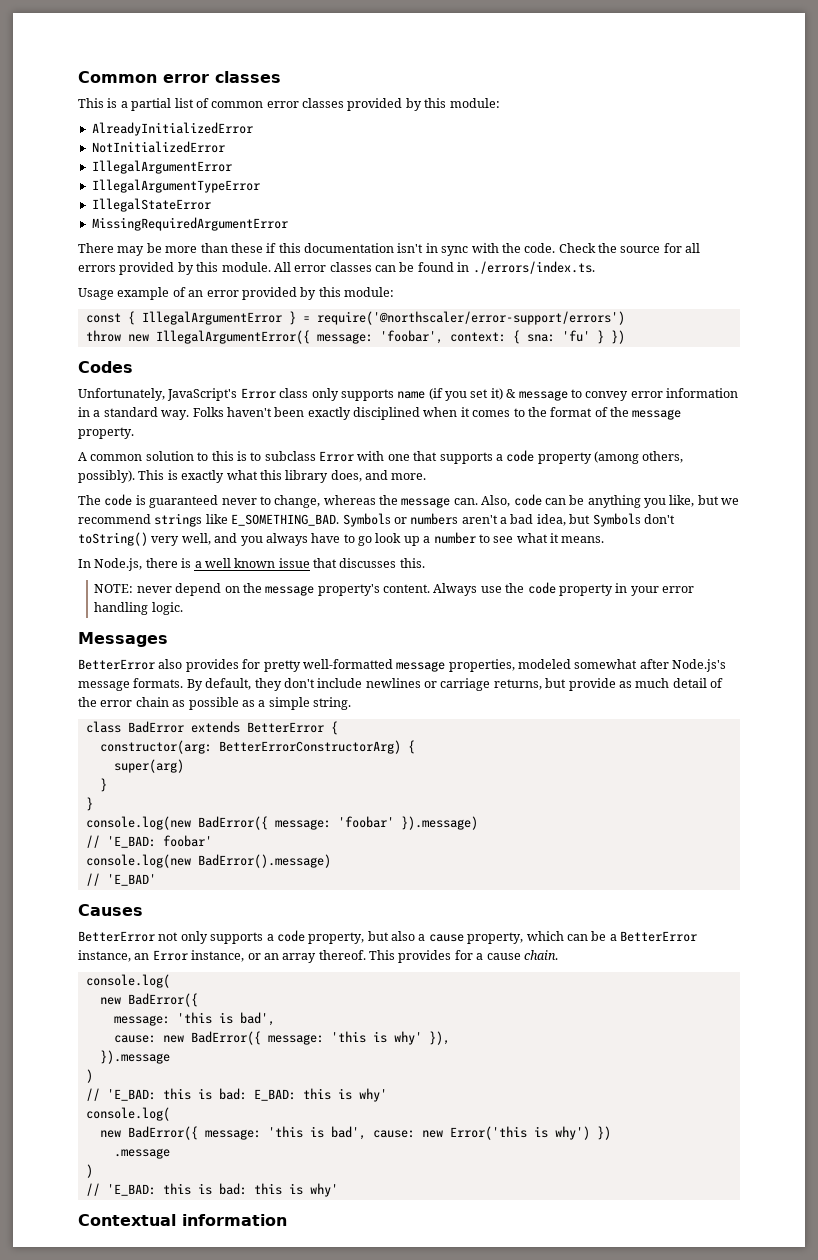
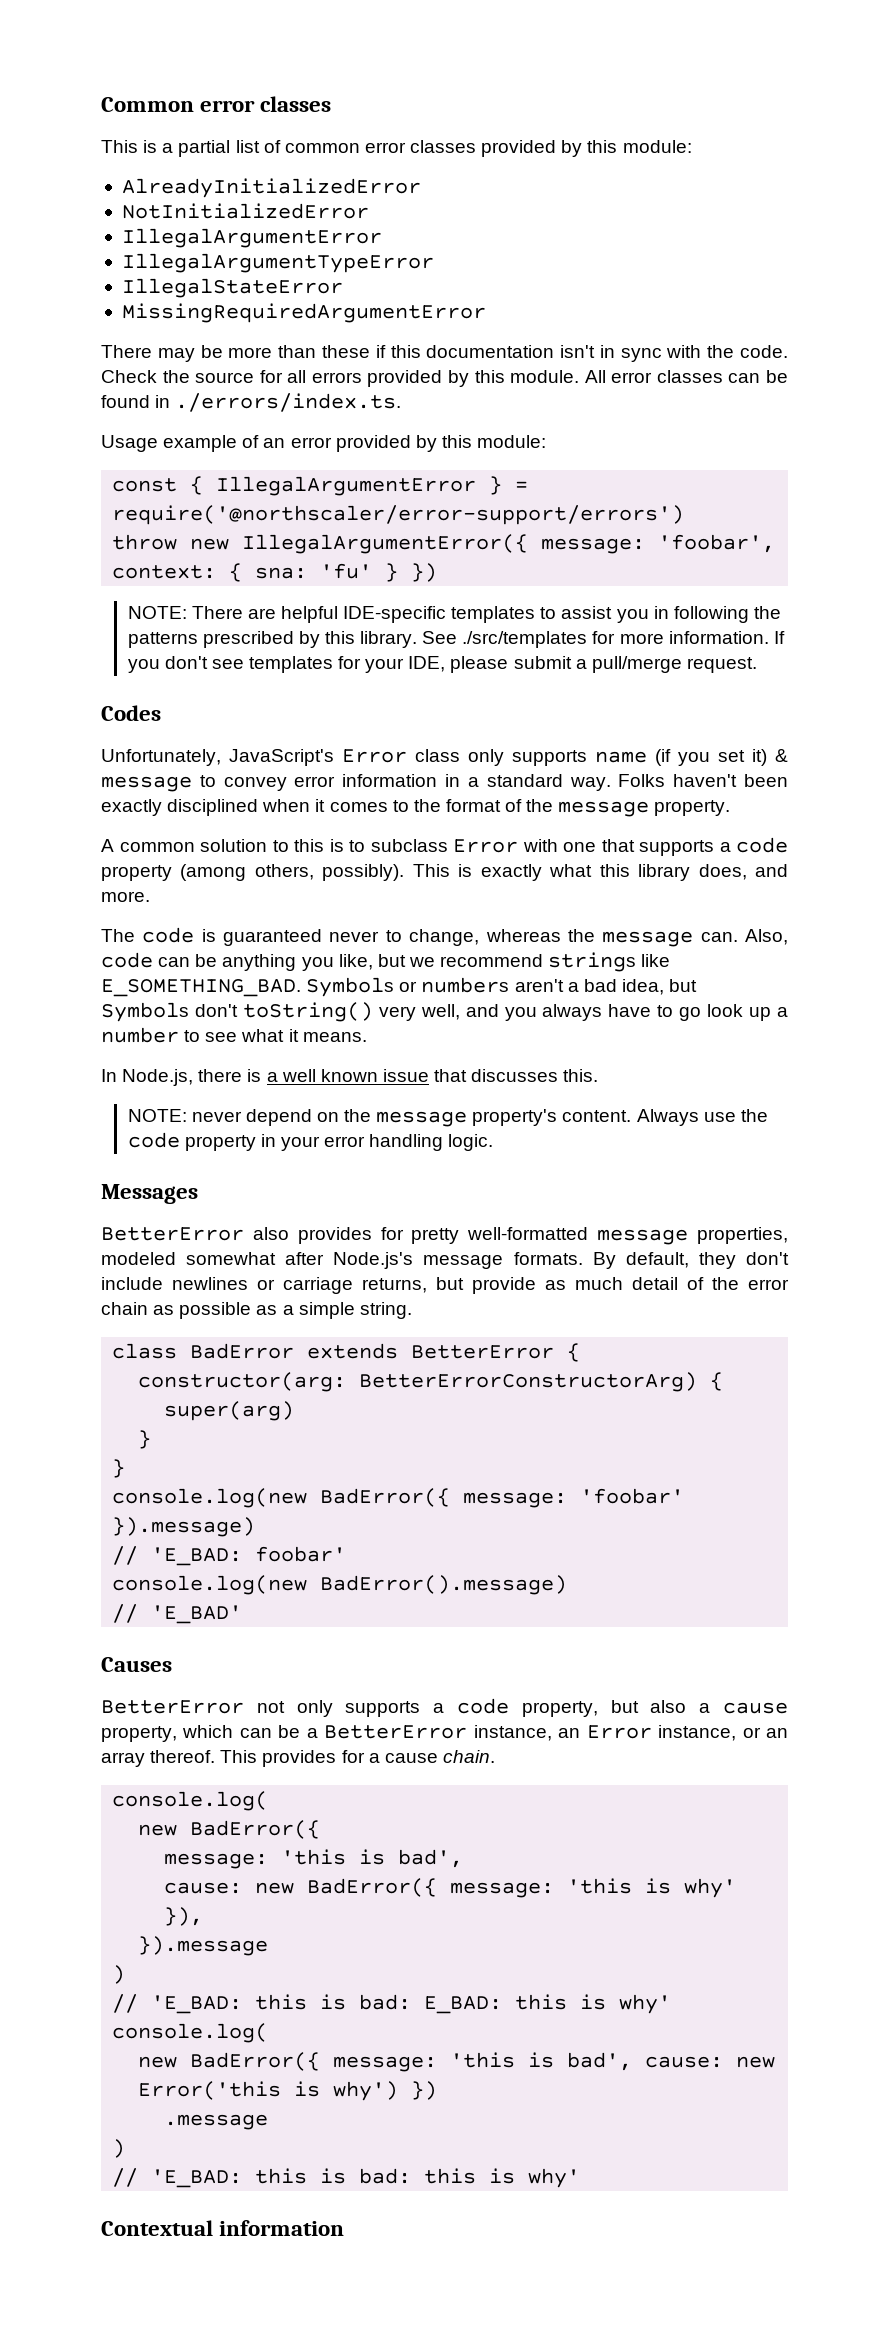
(625, 337) none -> [127,606,781,623] [127,631,785,648] [127,656,757,673] // NOTE: There are helpful IDE-specific templates to assist you in following the patterns prescribed by this library. See ./src/templates for more information. If you don't see templates for your IDE, please submit a pull/merge request.

